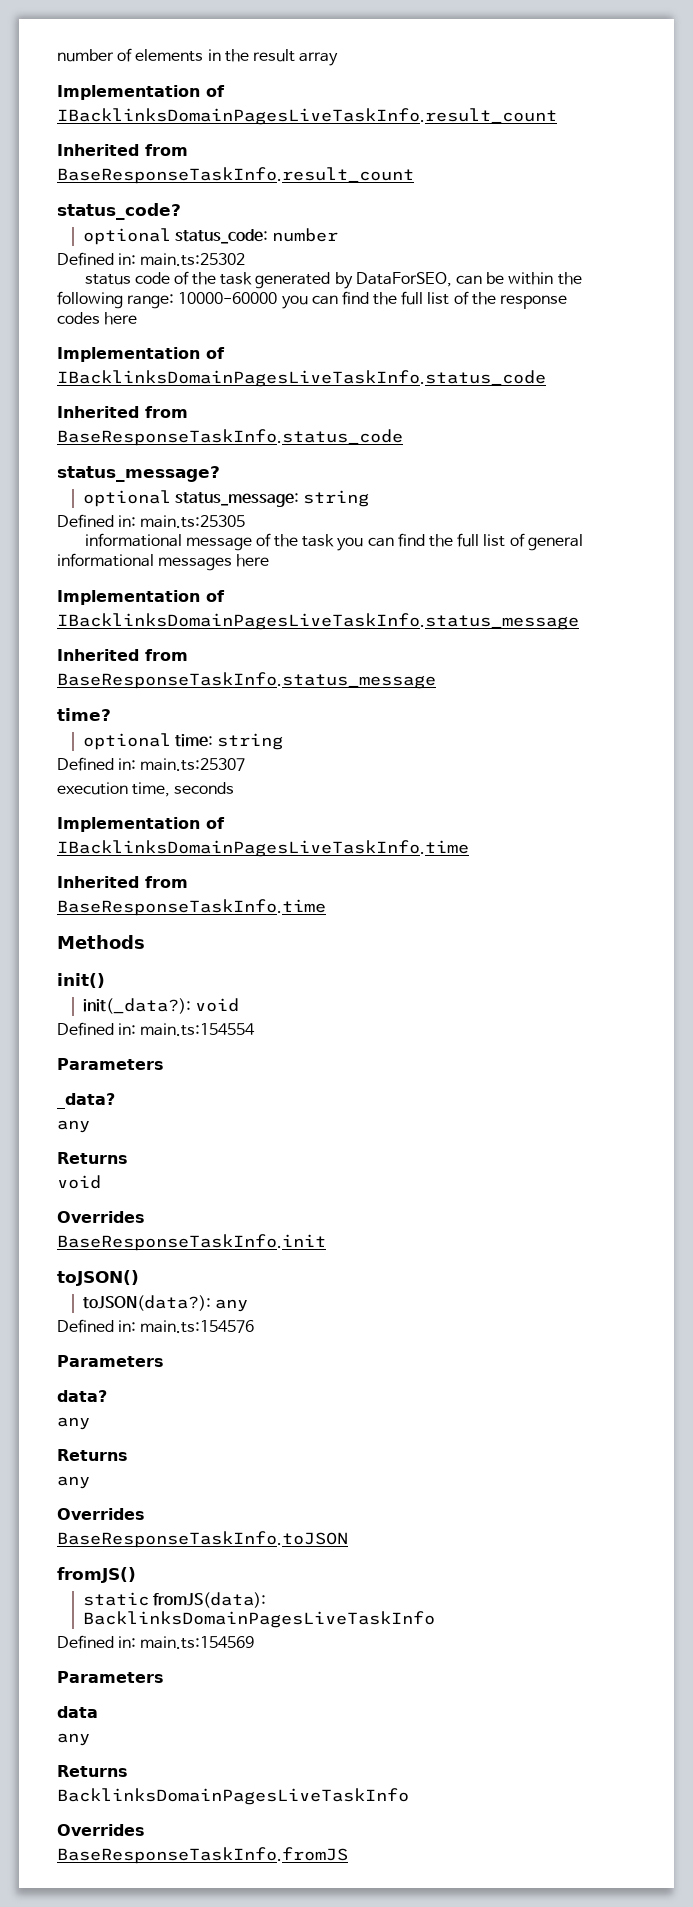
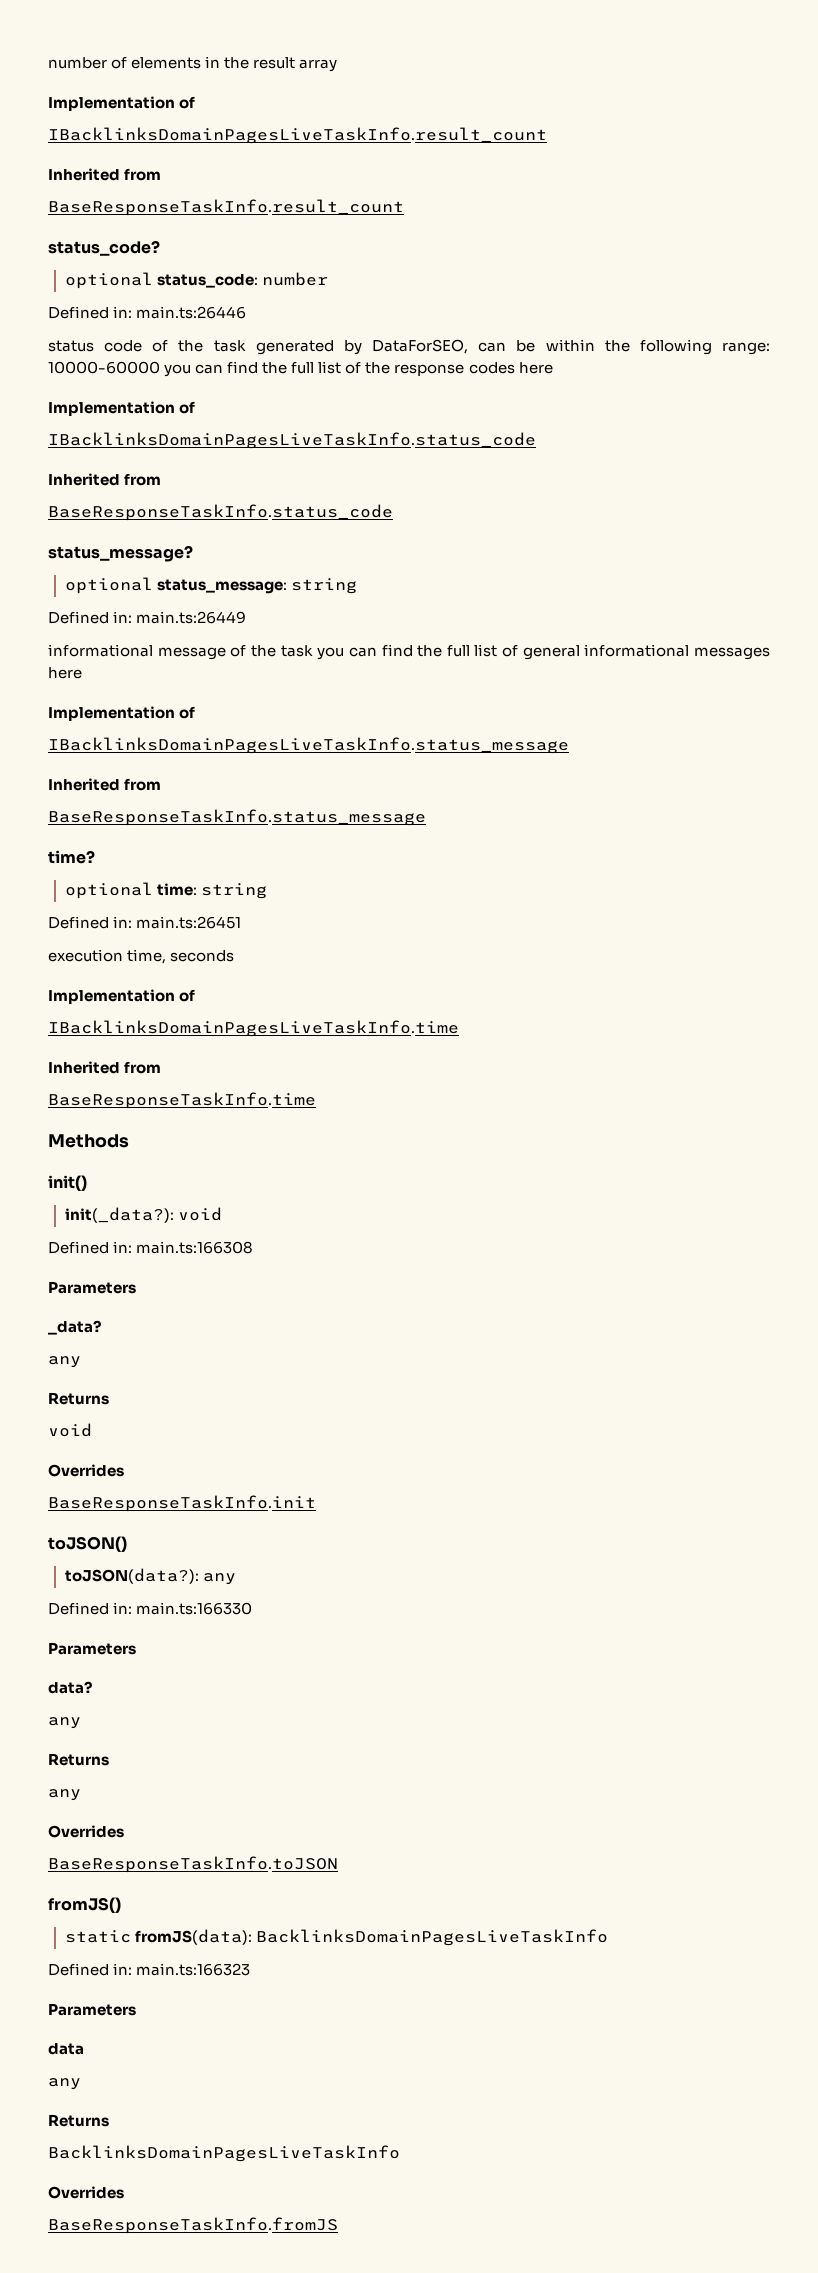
[140,253,246,266] main.ts:25302 -> [136,306,247,319] main.ts:26446
[140,515,246,528] main.ts:25305 -> [136,611,247,624] main.ts:26449
[140,758,246,771] main.ts:25307 -> [136,916,242,929] main.ts:26451
[140,1023,256,1036] main.ts:154554 -> [136,1241,254,1254] main.ts:166308
[140,1320,255,1333] main.ts:154576 -> [136,1602,253,1615] main.ts:166330
[140,1636,255,1649] main.ts:154569 -> [136,1963,251,1976] main.ts:166323

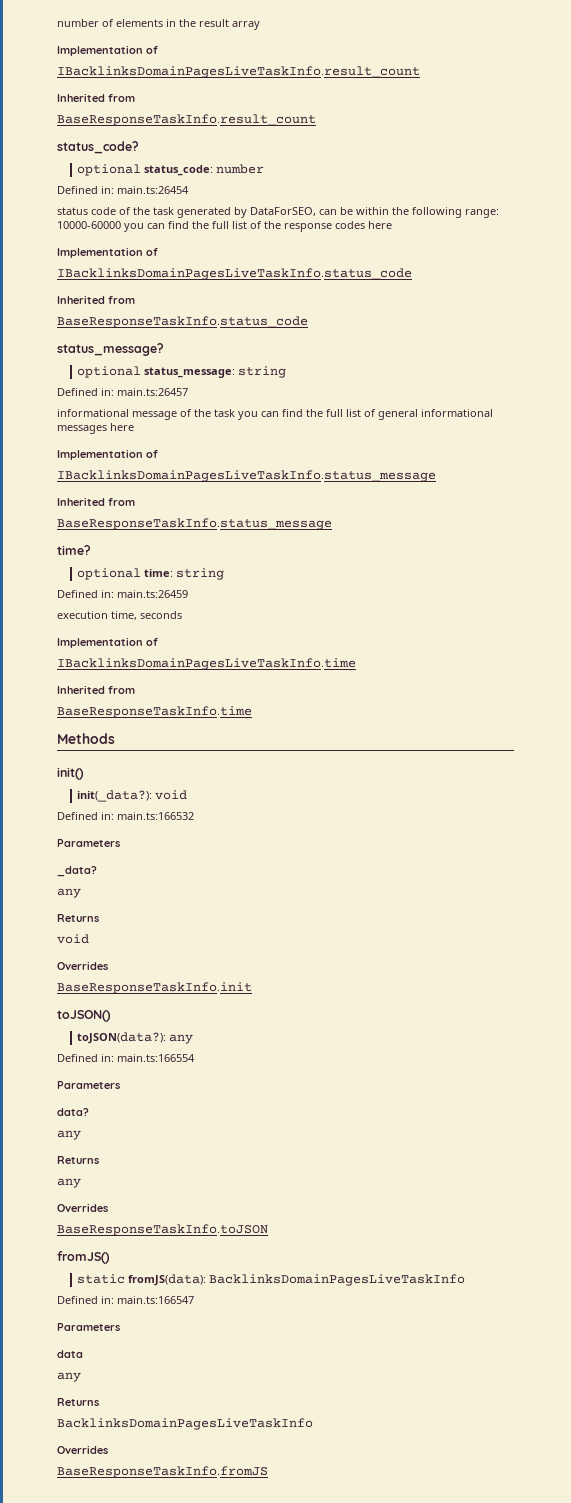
[136,306,247,319] main.ts:26446 -> [117,186,189,194] main.ts:26454
[136,611,247,624] main.ts:26449 -> [117,388,188,396] main.ts:26457
[136,916,242,929] main.ts:26451 -> [117,590,188,598] main.ts:26459
[136,1241,254,1254] main.ts:166308 -> [117,812,194,820] main.ts:166532
[136,1602,253,1615] main.ts:166330 -> [117,1054,195,1062] main.ts:166554
[136,1963,251,1976] main.ts:166323 -> [117,1296,194,1304] main.ts:166547

